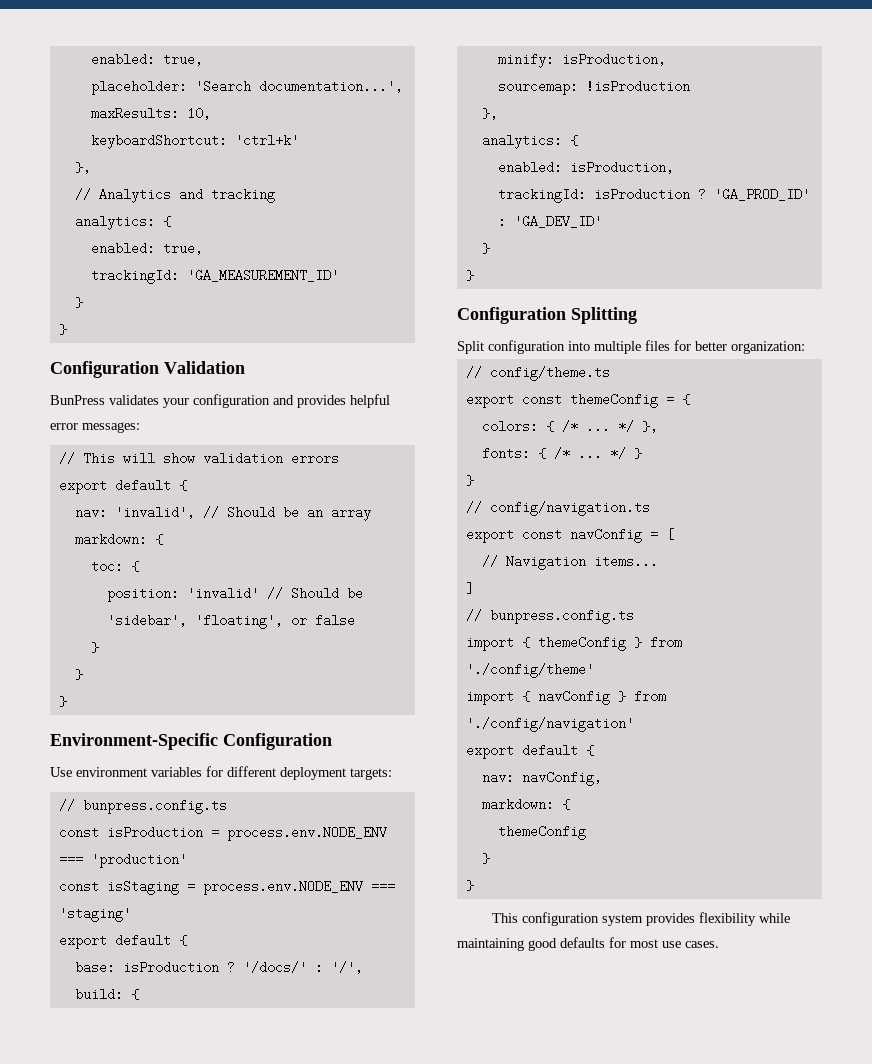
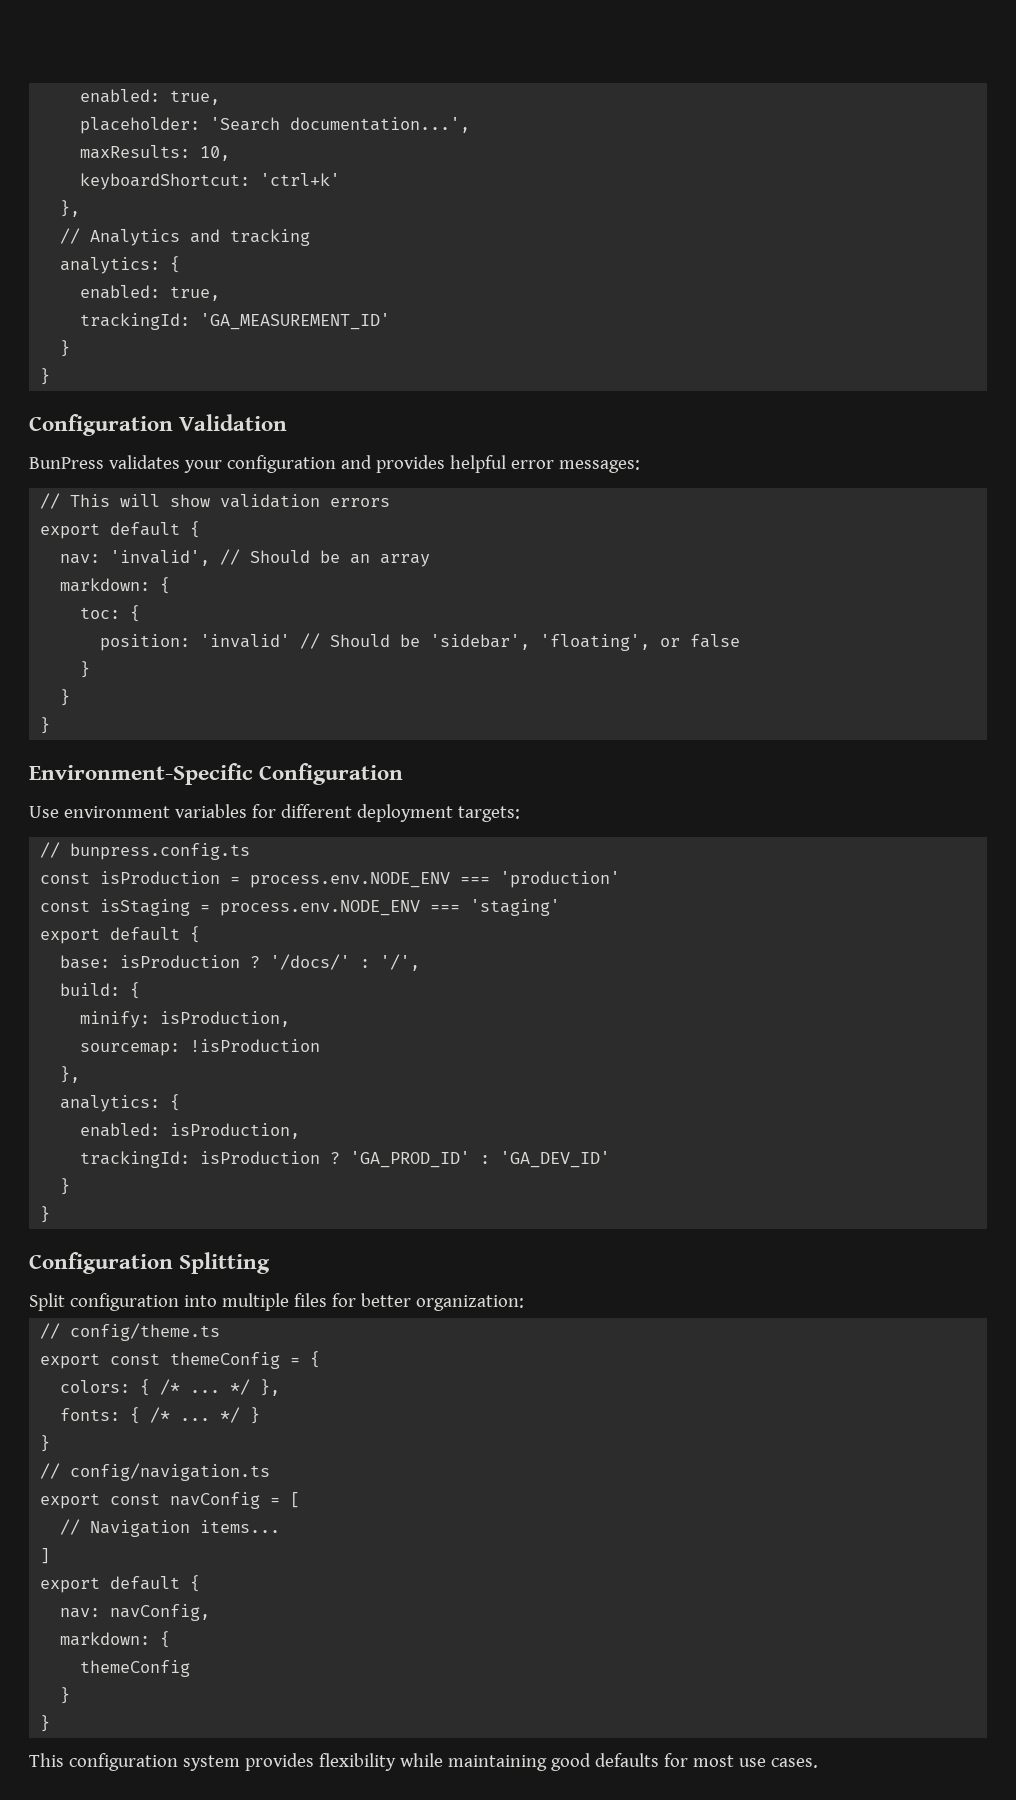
[465,609,634,624] [465,636,682,651] [465,663,594,678] [465,690,666,705] [465,717,634,732] // // bunpress.config.ts // import { themeConfig } from './config/theme' // import { navConfig } from './config/navigation' -> (51, 1556) none

